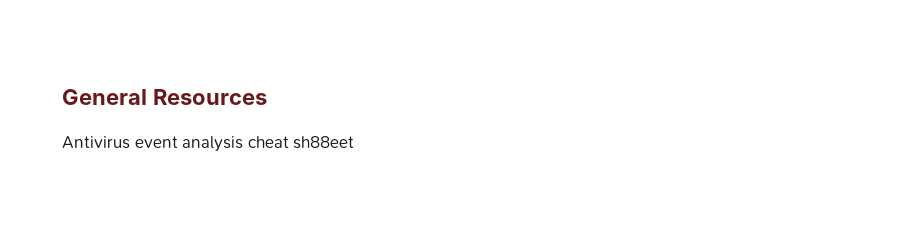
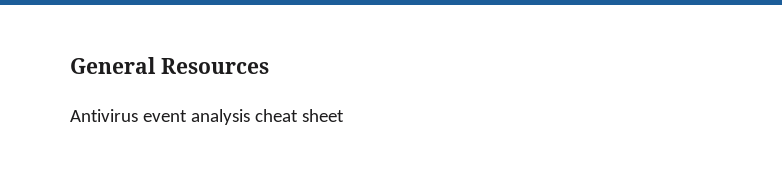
[293,136,355,149] sh88eet -> [301,109,344,122] sheet

